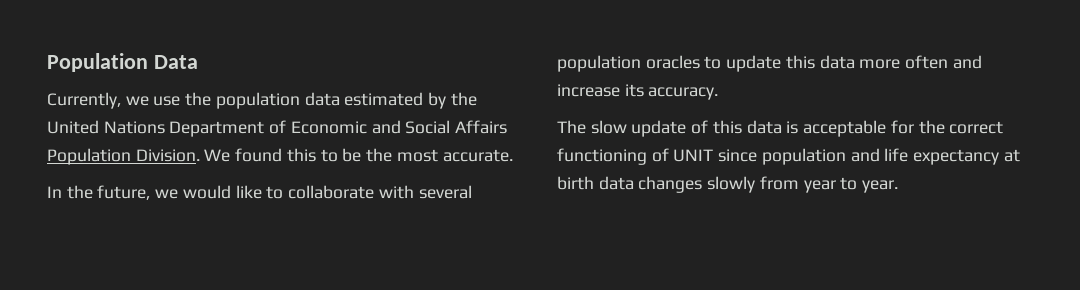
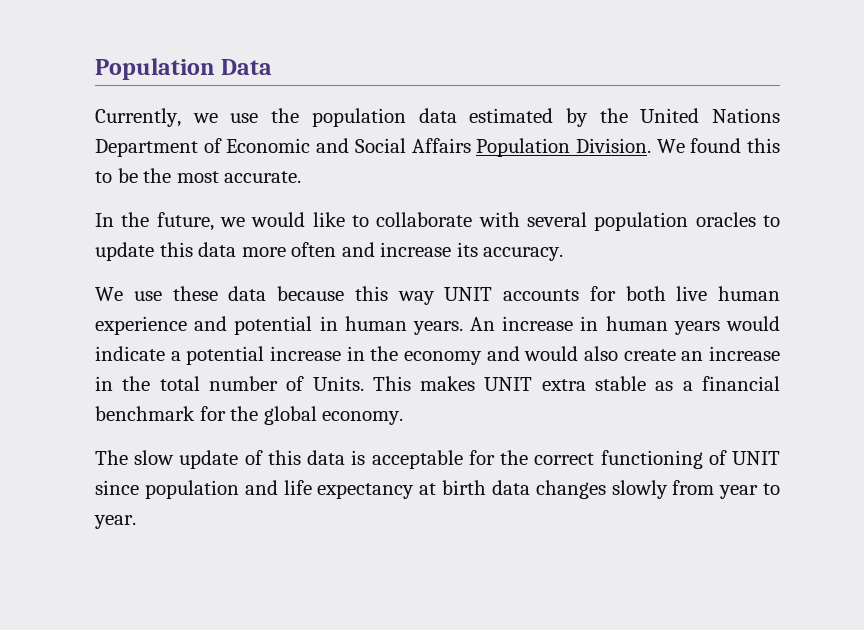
(719, 93) none -> [95,286,780,305] [95,316,780,335] [95,346,780,365] [95,376,780,391] [95,406,404,425] // We use these data because this way UNIT accounts for both live human experience and potential in human years. An increase in human years would indicate a potential increase in the economy and would also create an increase in the total number of Units. This makes UNIT extra stable as a financial benchmark for the global economy.

